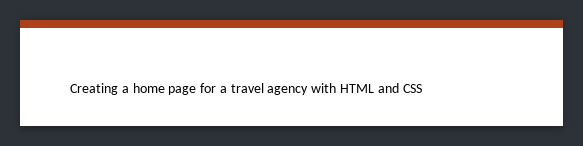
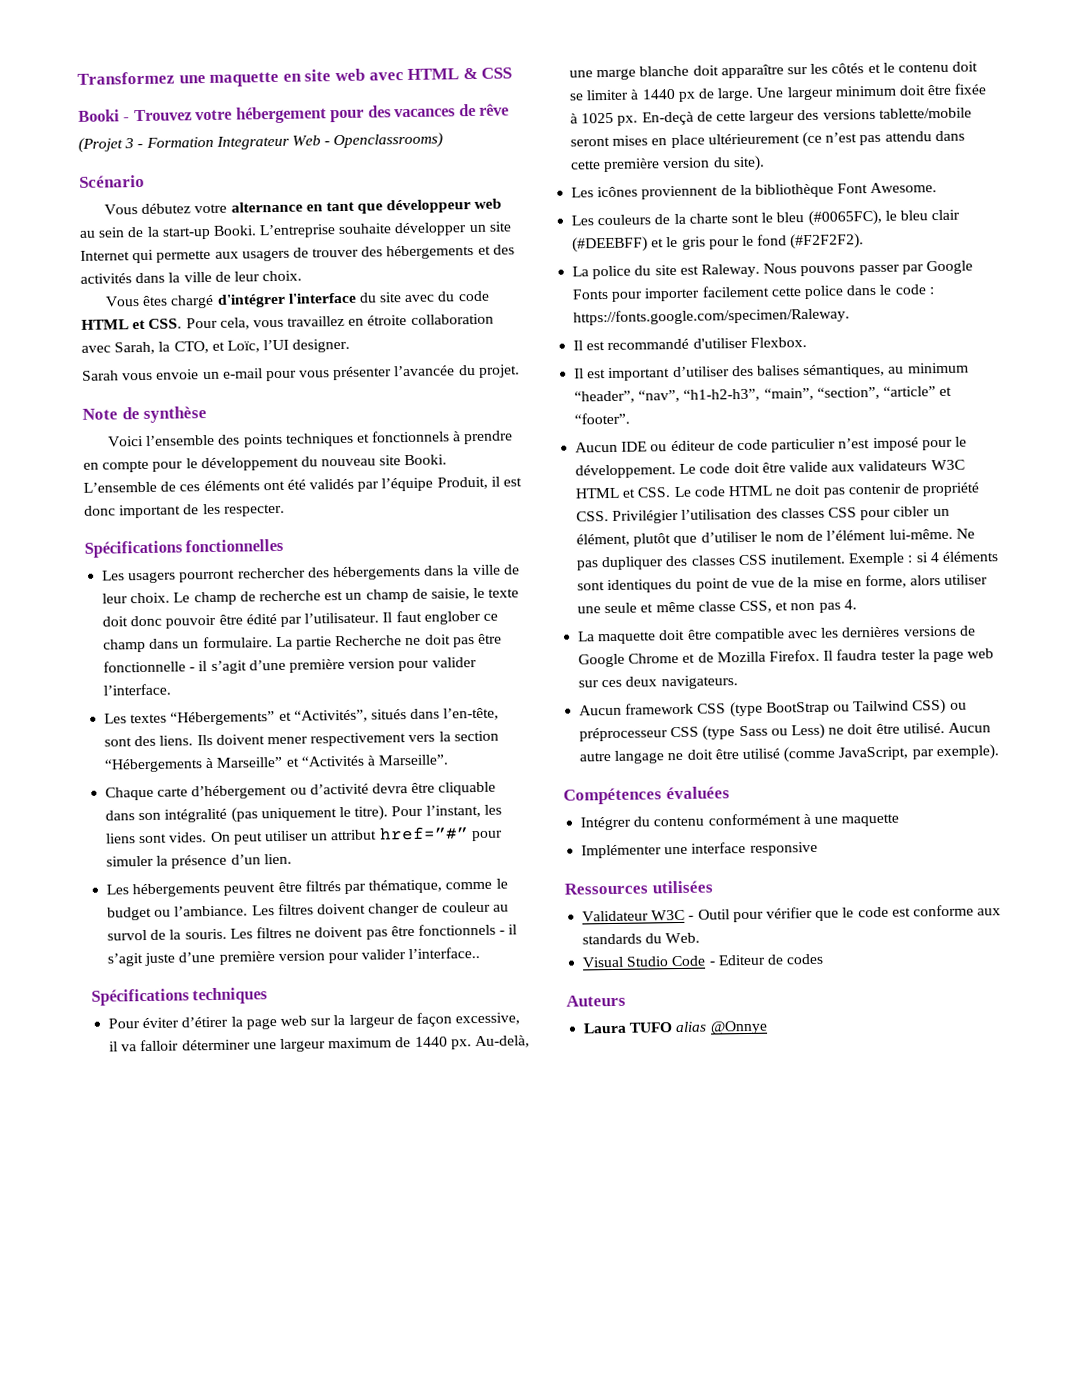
[70,83,422,95] Creating a home page for a travel agency with HTML and CSS -> [77,67,513,87] [78,103,510,124] [78,132,444,153] [79,174,145,188] [103,198,503,215] [79,221,511,240] [80,244,515,264] [80,270,303,284] [104,290,490,309] [81,313,494,330] [81,338,351,355] [82,364,520,382] [82,406,208,423] [107,430,514,448] [83,454,448,473] [83,476,523,493] [84,503,285,519] [84,538,285,558] [102,564,520,584] [102,587,520,606] [102,610,498,629] [103,633,502,653] [103,657,477,675] [103,683,172,696] [104,707,500,726] [104,730,499,747] [104,754,449,773] [105,781,497,801] [105,804,502,823] [105,826,503,845] [106,853,292,869] [106,878,508,898] [107,901,509,921] [107,923,518,941] [107,946,481,967] [91,987,269,1006] [108,1012,521,1030] [109,1035,530,1053] [569,61,979,81] [569,83,987,102] [570,107,972,126] [570,130,965,149] [570,155,765,173] [571,182,938,200] [571,209,961,226] [572,233,865,253] [572,260,973,280] [572,284,934,302] [573,307,851,326] [573,337,807,351] [574,362,969,381] [574,386,953,404] [574,412,631,425] [575,436,967,453] [575,459,965,479] [575,482,981,499] [576,506,950,524] [576,528,975,547] [576,551,998,571] [577,574,989,594] [577,599,857,614] [578,625,976,645] [578,648,995,668] [578,675,738,690] [579,698,967,718] [579,722,991,742] [579,744,999,764] [563,786,730,805] [580,813,900,831] [581,841,818,859] [564,880,713,895] [582,904,1002,923] [582,932,701,945] [582,953,825,968] [566,994,626,1007] [583,1020,768,1035] Transformez une maquette en site web avec HTML & CSS // Booki - Trouvez votre hébergement pour des vacances de rêve // (Projet 3 - Formation Integrateur Web - Openclassrooms) // Scénario // Vous débutez votre alternance en tant que développeur web au sein de la start-up Booki. L’entreprise souhaite développer un site Internet qui permette aux usagers de trouver des hébergements et des activités dans la ville de leur choix. // Vous êtes chargé d'intégrer l'interface du site avec du code HTML et CSS. Pour cela, vous travaillez en étroite collaboration avec Sarah, la CTO, et Loïc, l’UI designer. // Sarah vous envoie un e-mail pour vous présenter l’avancée du projet. // Note de synthèse // Voici l’ensemble des points techniques et fonctionnels à prendre en compte pour le développement du nouveau site Booki. L’ensemble de ces éléments ont été validés par l’équipe Produit, il est donc important de les respecter. // Spécifications fonctionnelles // Les usagers pourront rechercher des hébergements dans la ville de leur choix. Le champ de recherche est un champ de saisie, le texte doit donc pouvoir être édité par l’utilisateur. Il faut englober ce champ dans un formulaire. La partie Recherche ne doit pas être fonctionnelle - il s’agit d’une première version pour valider l’interface. // Les textes “Hébergements” et “Activités”, situés dans l’en-tête, sont des liens. Ils doivent mener respectivement vers la section “Hébergements à Marseille” et “Activités à Marseille”. // Chaque carte d’hébergement ou d’activité devra être cliquable dans son intégralité (pas uniquement le titre). Pour l’instant, les liens sont vides. On peut utiliser un attribut href=”#” pour simuler la présence d’un lien. // Les hébergements peuvent être filtrés par thématique, comme le budget ou l’ambiance. Les filtres doivent changer de couleur au survol de la souris. Les filtres ne doivent pas être fonctionnels - il s’agit juste d’une première version pour valider l’interface.. // Spécifications techniques // Pour éviter d’étirer la page web sur la largeur de façon excessive, il va falloir déterminer une largeur maximum de 1440 px. Au-delà, une marge blanche doit apparaître sur les côtés et le contenu doit se limiter à 1440 px de large. Une largeur minimum doit être fixée à 1025 px. En-deçà de cette largeur des versions tablette/mobile seront mises en place ultérieurement (ce n’est pas attendu dans cette première version du site). // Les icônes proviennent de la bibliothèque Font Awesome. // Les couleurs de la charte sont le bleu (#0065FC), le bleu clair (#DEEBFF) et le gris pour le fond (#F2F2F2). // La police du site est Raleway. Nous pouvons passer par Google Fonts pour importer facilement cette police dans le code : https://fonts.google.com/specimen/Raleway. // Il est recommandé d'utiliser Flexbox. // Il est important d’utiliser des balises sémantiques, au minimum “header”, “nav”, “h1-h2-h3”, “main”, “section”, “article” et “footer”. // Aucun IDE ou éditeur de code particulier n’est imposé pour le développement. Le code doit être valide aux validateurs W3C HTML et CSS. Le code HTML ne doit pas contenir de propriété CSS. Privilégier l’utilisation des classes CSS pour cibler un élément, plutôt que d’utiliser le nom de l’élément lui-même. Ne pas dupliquer des classes CSS inutilement. Exemple : si 4 éléments sont identiques du point de vue de la mise en forme, alors utiliser une seule et même classe CSS, et non pas 4. // La maquette doit être compatible avec les dernières versions de Google Chrome et de Mozilla Firefox. Il faudra tester la page web sur ces deux navigateurs. // Aucun framework CSS (type BootStrap ou Tailwind CSS) ou préprocesseur CSS (type Sass ou Less) ne doit être utilisé. Aucun autre langage ne doit être utilisé (comme JavaScript, par exemple). // Compétences évaluées // Intégrer du contenu conformément à une maquette // Implémenter une interface responsive // Ressources utilisées // Validateur W3C - Outil pour vérifier que le code est conforme aux standards du Web. // Visual Studio Code - Editeur de codes // Auteurs // Laura TUFO alias @Onnye

